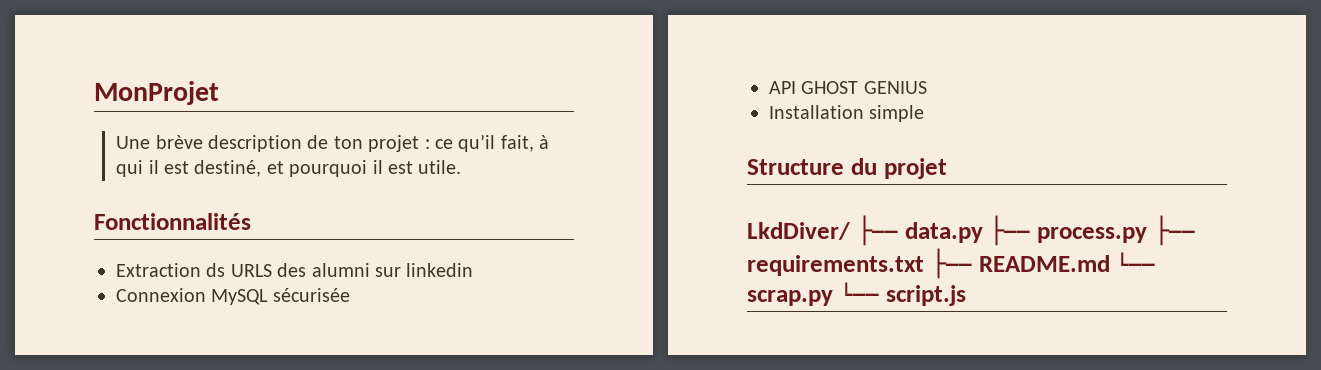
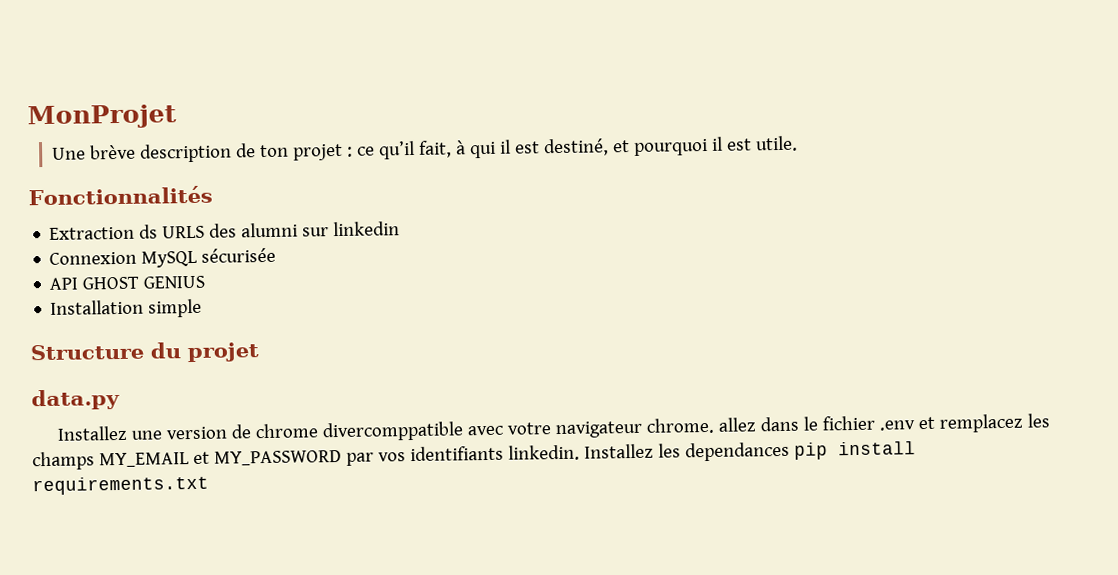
[747,215,898,246] LkdDiver/ ├── -> (259, 352) none
[989,215,1195,246] [747,248,1156,279] [747,282,966,306] ├── process.py ├── requirements.txt ├── README.md └── scrap.py └── script.js -> [57,413,1050,442] [32,441,916,471] [32,475,209,496] // Installez une version de chrome divercomppatible avec votre navigateur chrome. allez dans le fichier .env et remplacez les champs MY_EMAIL et MY_PASSWORD par vos identifiants linkedin. Installez les dependances pip install requirements.txt

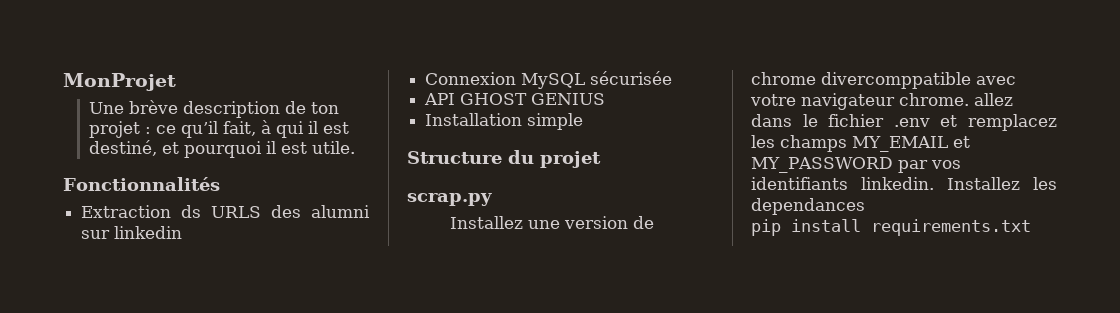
[31,388,120,411] data.py -> [407,193,492,206] scrap.py
(790, 451) none -> (865, 206) //

